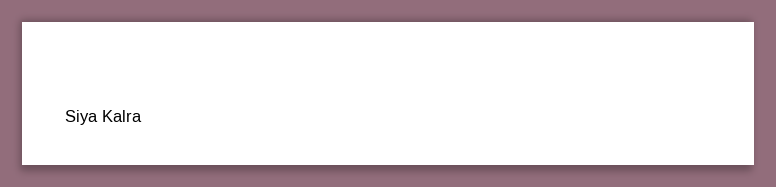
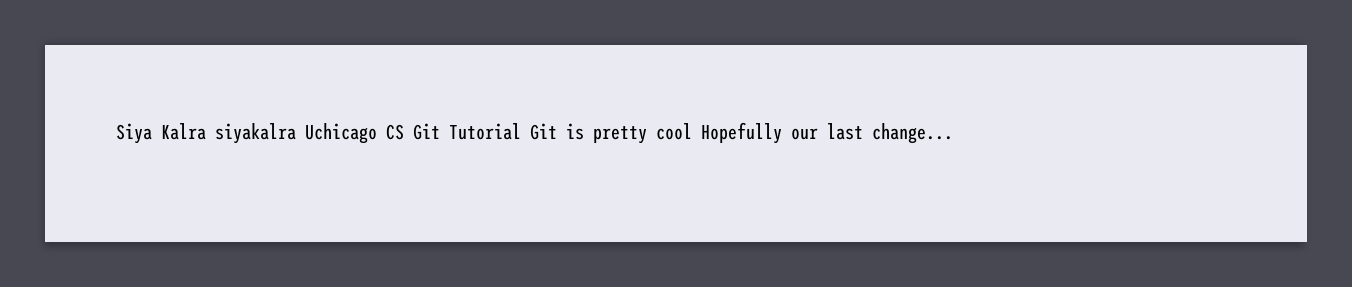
(142, 116) none -> [215,122,953,144] siyakalra Uchicago CS Git Tutorial Git is pretty cool Hopefully our last change...

